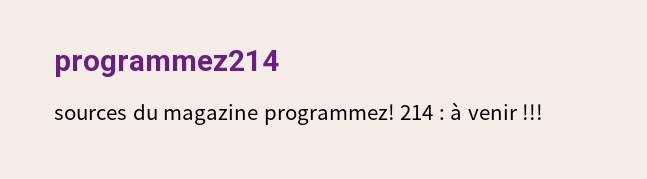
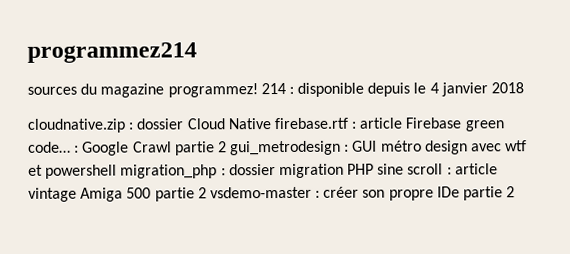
[450,102,544,120] à venir !!! -> [297,82,525,97] [27,117,505,133] [28,140,528,156] [28,163,498,179] [28,186,516,202] disponible depuis le 4 janvier 2018 // cloudnative.zip : dossier Cloud Native firebase.rtf : article Firebase green code… : Google Crawl partie 2 gui_metrodesign : GUI métro design avec wtf et powershell migration_php : dossier migration PHP sine scroll : article vintage Amiga 500 partie 2 vsdemo-master : créer son propre IDe partie 2

